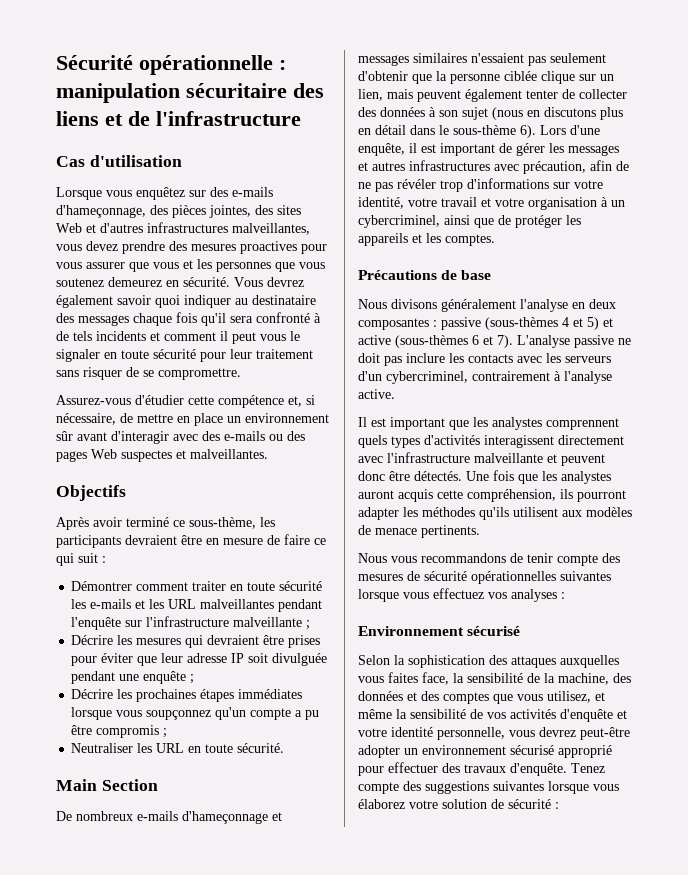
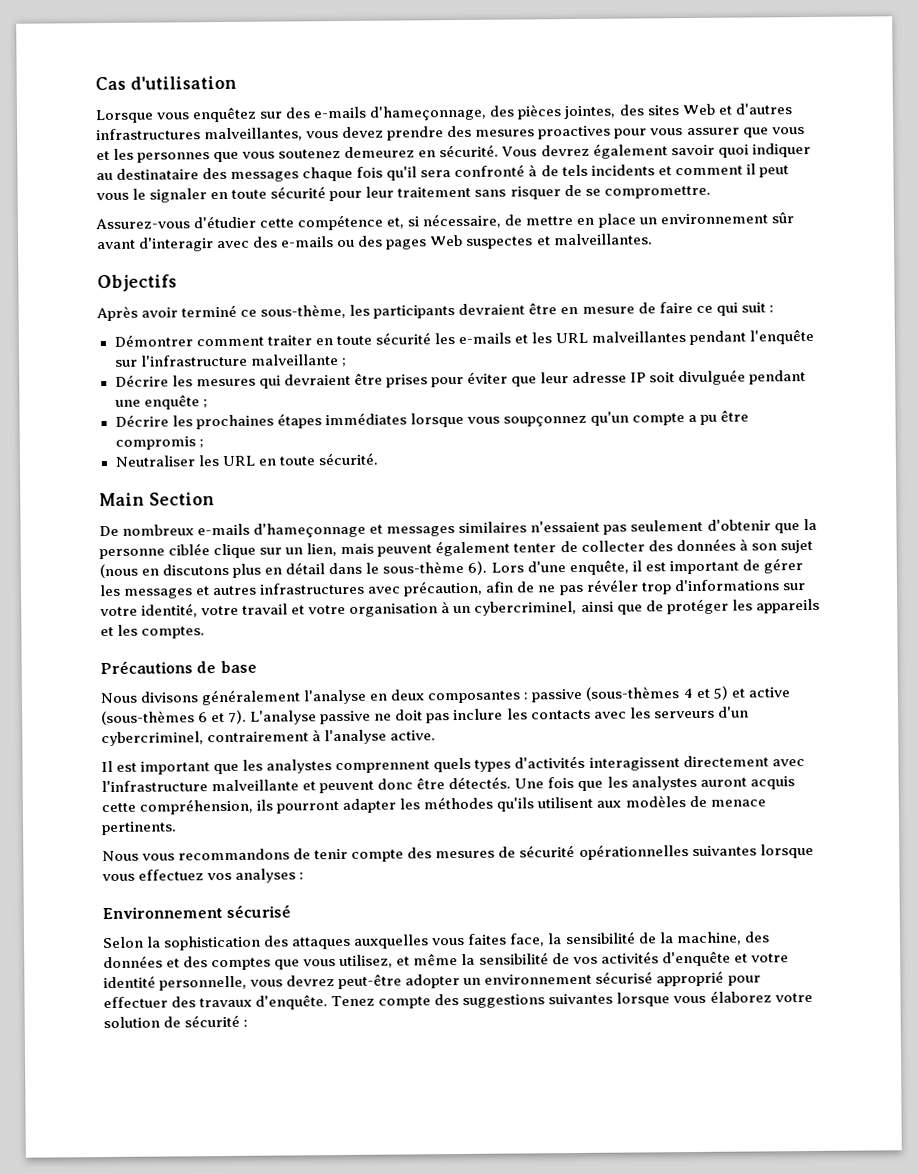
[56,55,286,75] [56,83,324,103] [56,111,301,126] Sécurité opérationnelle : manipulation sécuritaire des liens et de l'infrastructure // -> (95, 83) none

